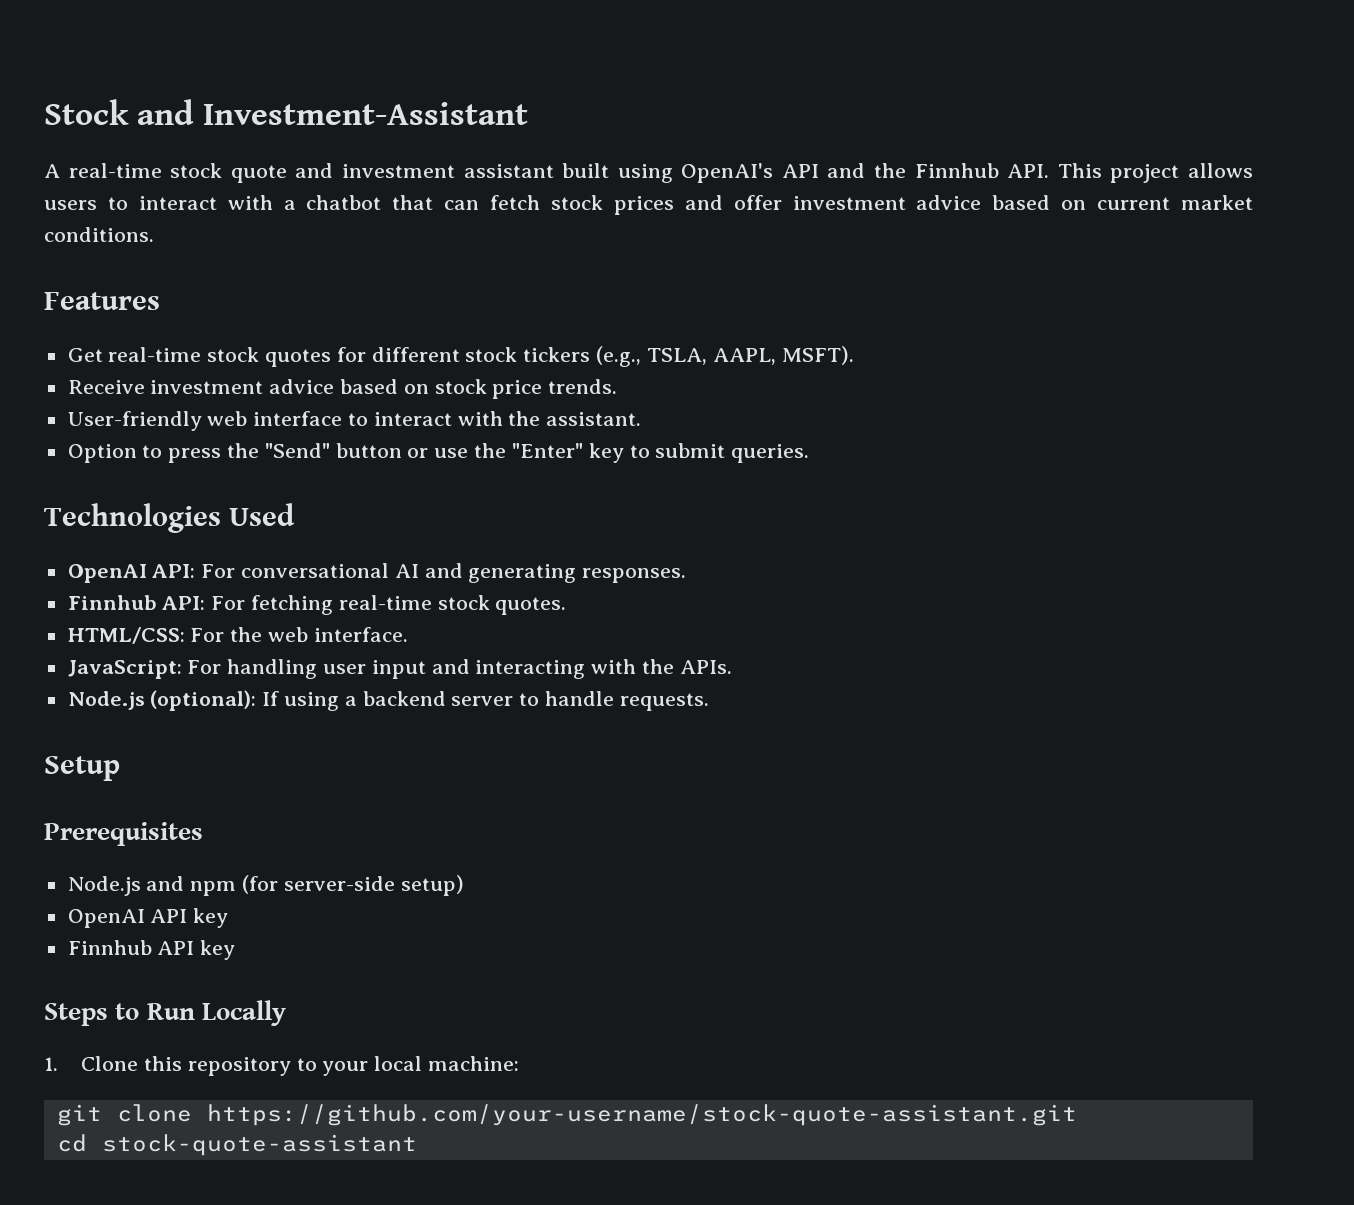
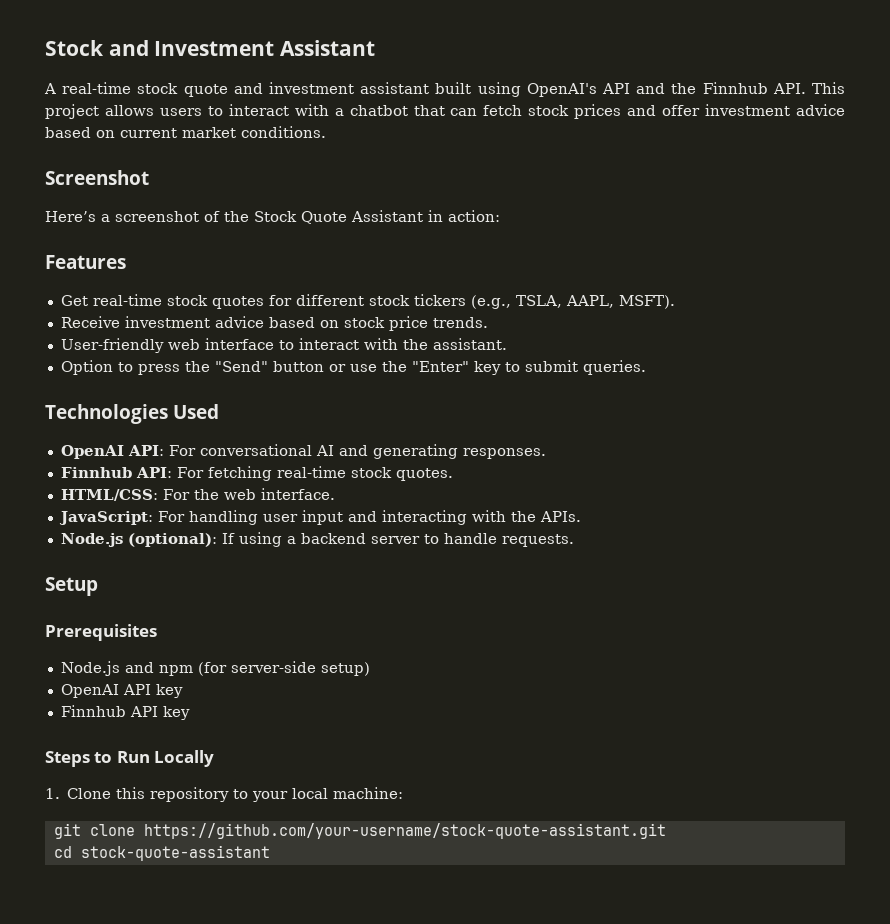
[203,102,529,125] Investment-Assistant -> [154,40,376,56] Investment Assistant
(154, 234) none -> [45,170,149,185] [45,210,500,224] // Screenshot // Here’s a screenshot of the Stock Quote Assistant in action:

